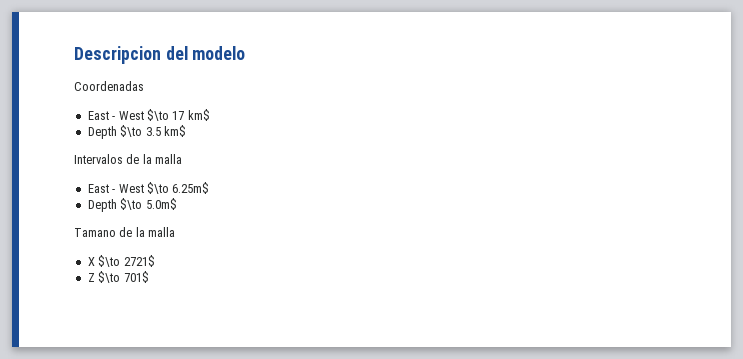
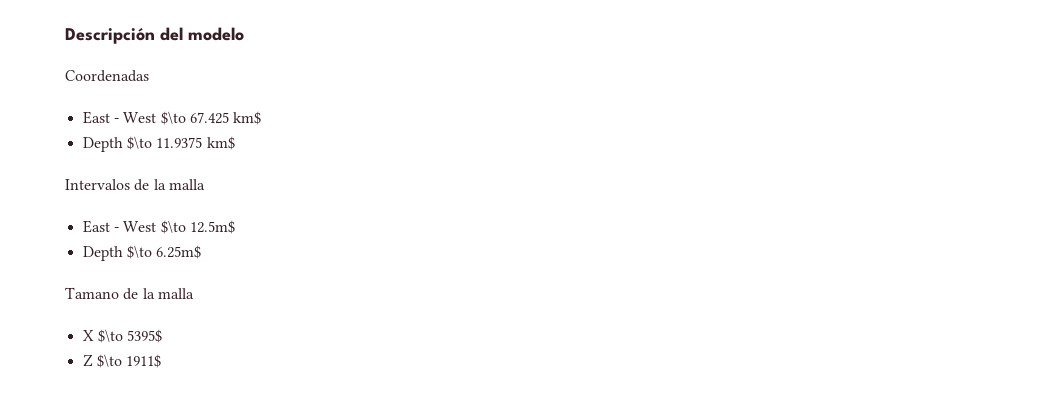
[74,46,161,64] Descripcion -> [65,27,155,44] Descripción
[172,111,185,120] 17 -> [189,112,229,124] 67.425
[145,127,161,136] 3.5 -> [156,137,203,148] 11.9375
[172,182,210,194] [87,198,177,212] 6.25m$ // Depth $\to 5.0m$ -> [189,220,235,234] [82,245,202,261] 12.5m$ // Depth $\to 6.25m$
[123,255,155,267] 2721$ -> [127,329,163,343] 5395$
[123,271,149,283] 701$ -> [126,354,162,368] 1911$

